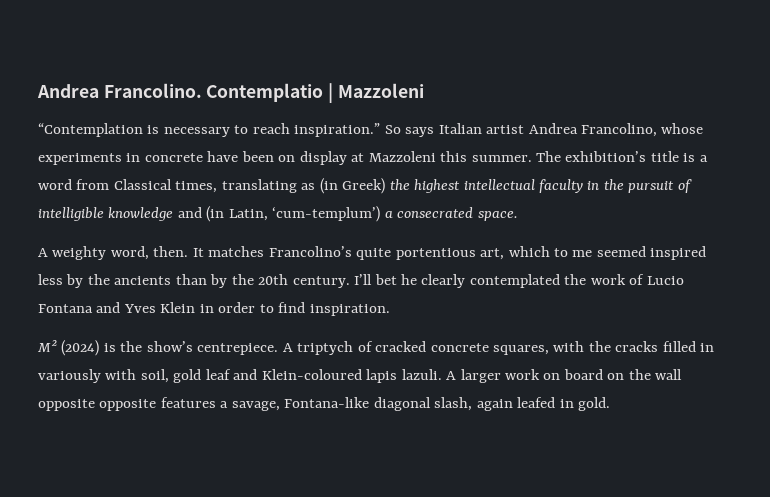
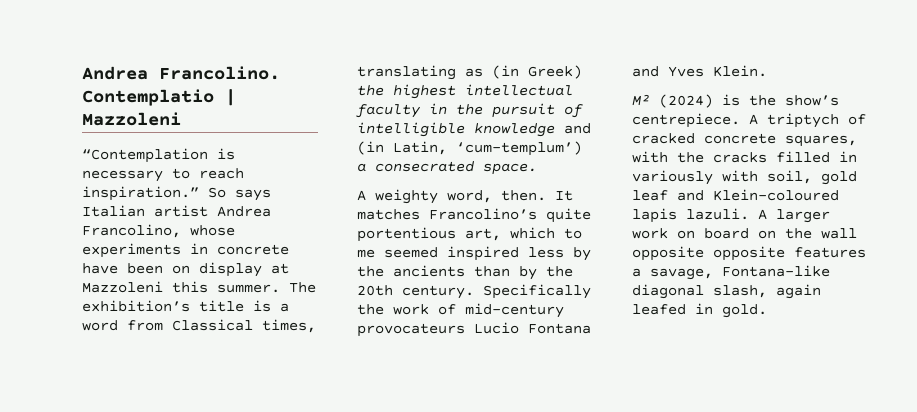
[354,274,560,288] I’ll bet he clearly contemplated -> [483,284,591,299] Specifically
(645, 279) none -> [465,303,564,318] [357,323,465,337] mid-century provocateurs
[160,302,390,316] Klein in order to find inspiration. -> [713,65,767,77] Klein.

